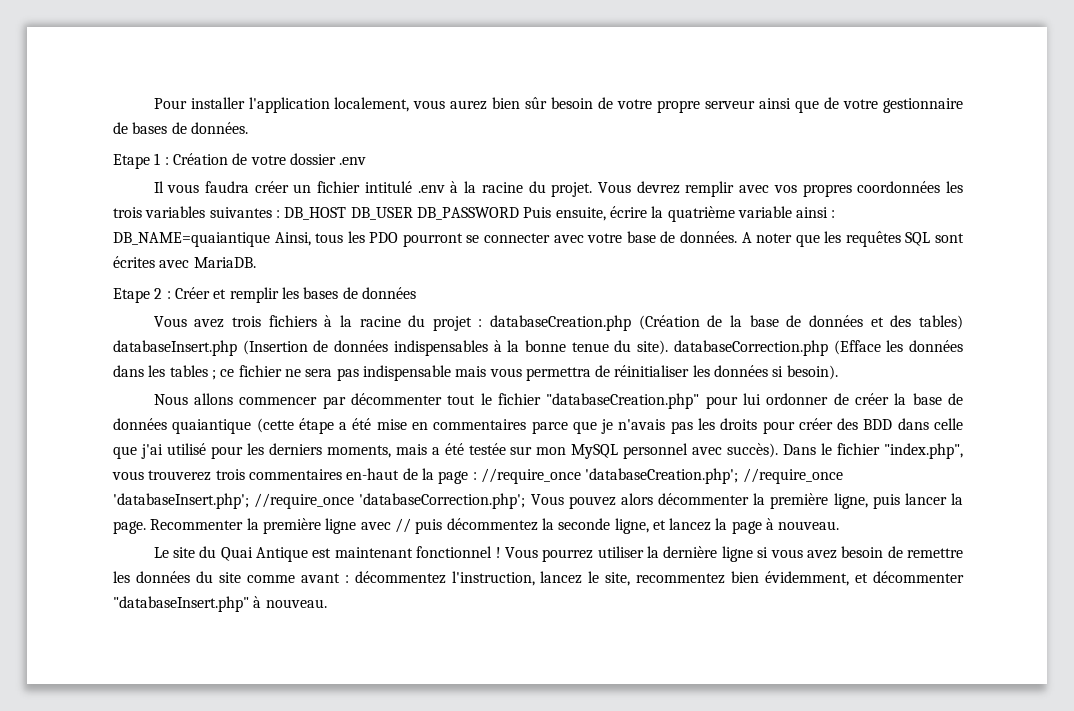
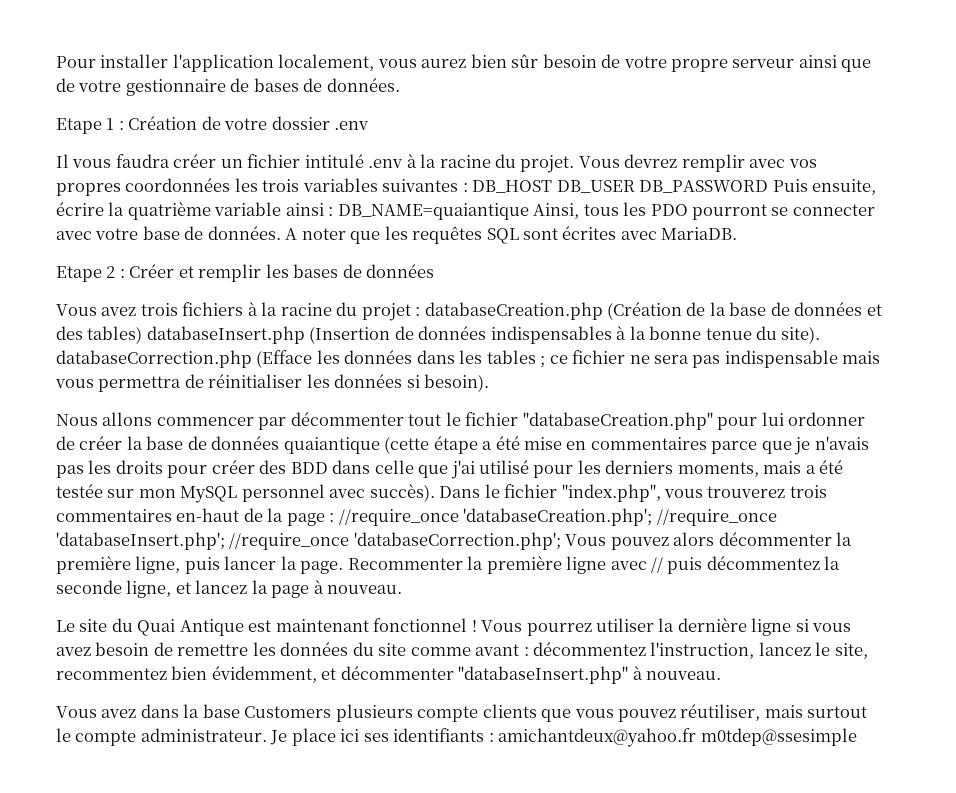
(327, 603) none -> [56,704,868,722] [56,728,857,747] // Vous avez dans la base Customers plusieurs compte clients que vous pouvez réutiliser, mais surtout le compte administrateur. Je place ici ses identifiants : amichantdeux@yahoo.fr m0tdep@ssesimple

